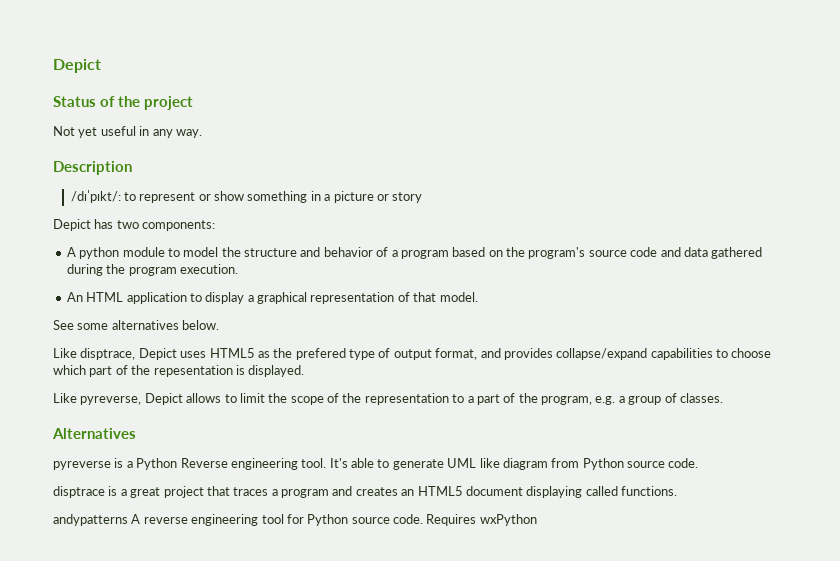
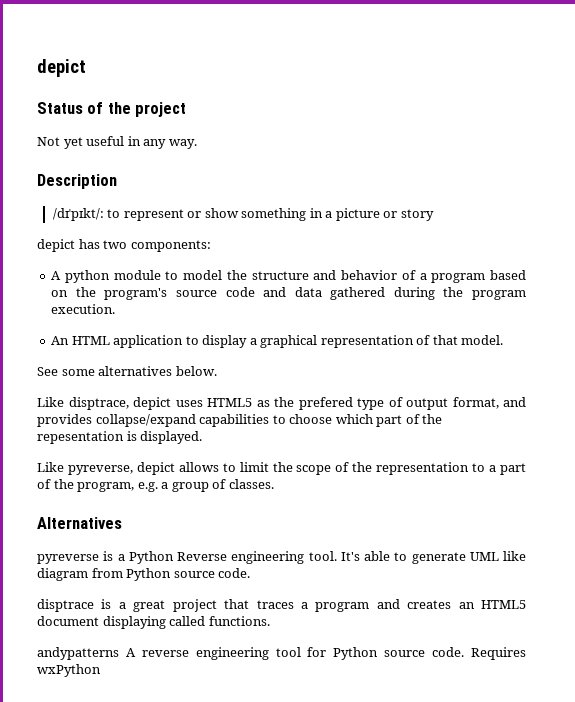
[53,59,101,73] Depict -> [37,59,86,77] depict
[53,219,91,231] Depict -> [37,239,75,252] depict
[138,348,177,360] Depict -> [133,397,171,410] depict
[144,393,183,405] Depict -> [136,462,175,475] depict

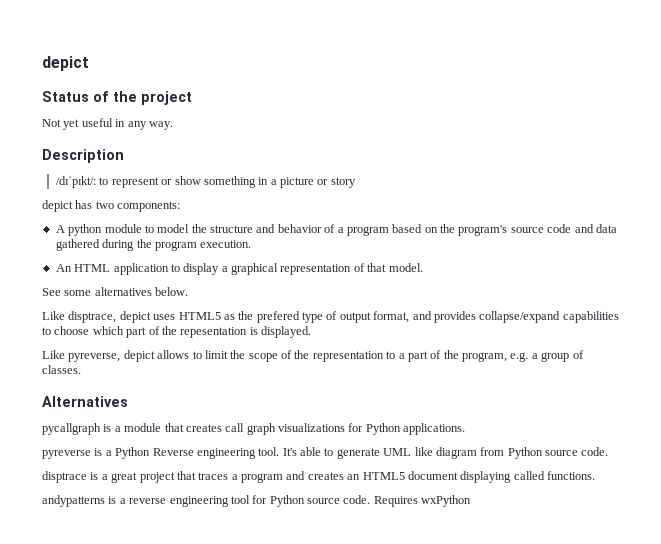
(122, 523) none -> [42,423,466,435] // pycallgraph is a module that creates call graph visualizations for Python applications.
[125,648,136,657] A -> [108,496,126,504] is a

